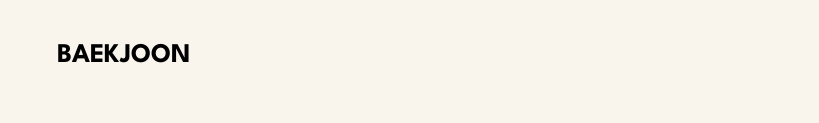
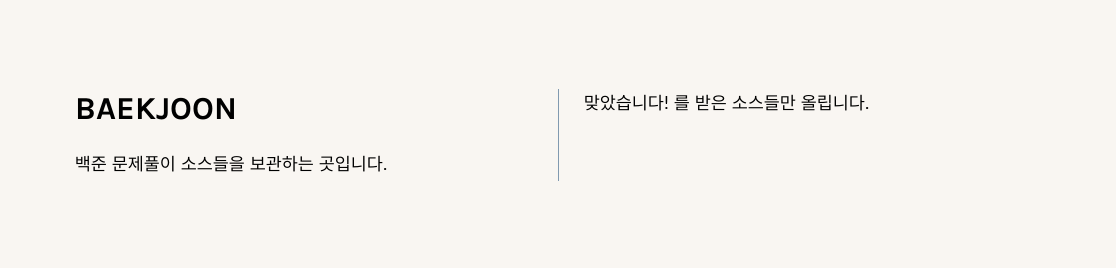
(190, 53) none -> [75,155,387,172] [584,94,869,111] // 백준 문제풀이 소스들을 보관하는 곳입니다. // 맞았습니다! 를 받은 소스들만 올립니다.

